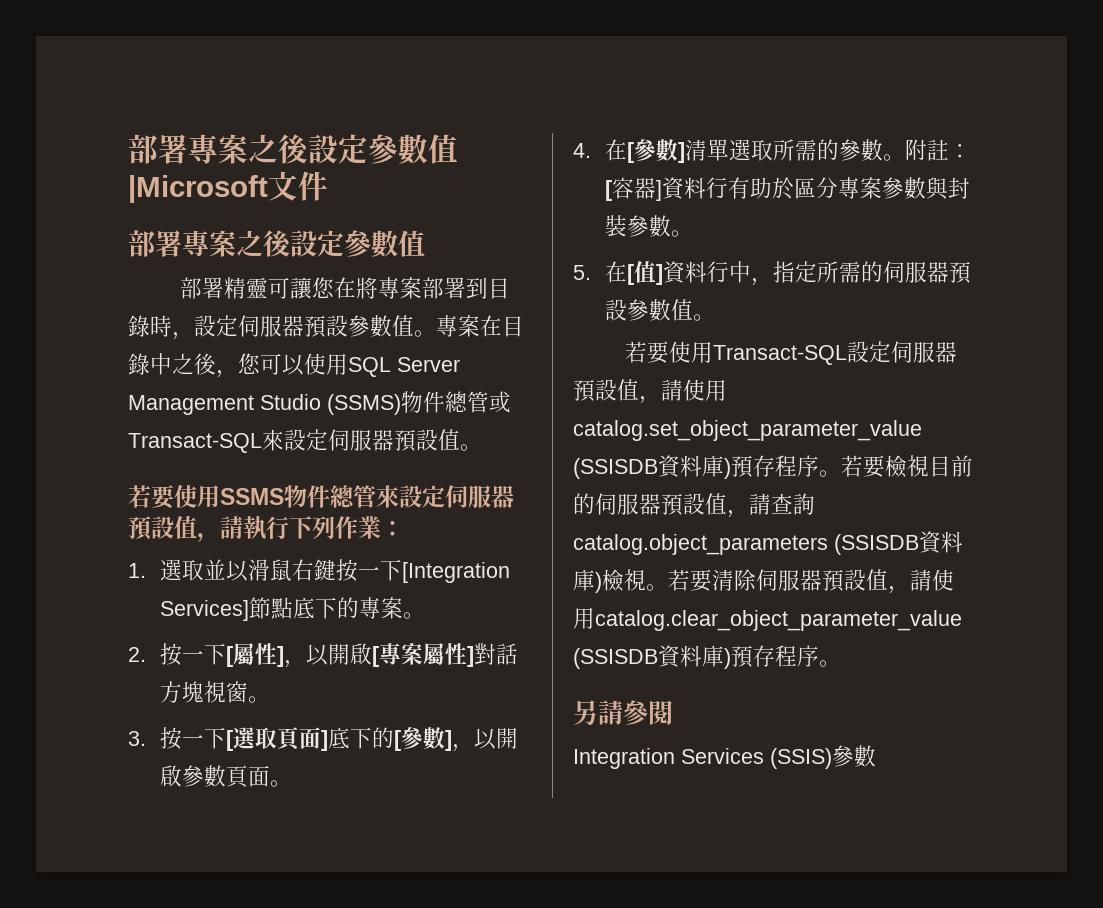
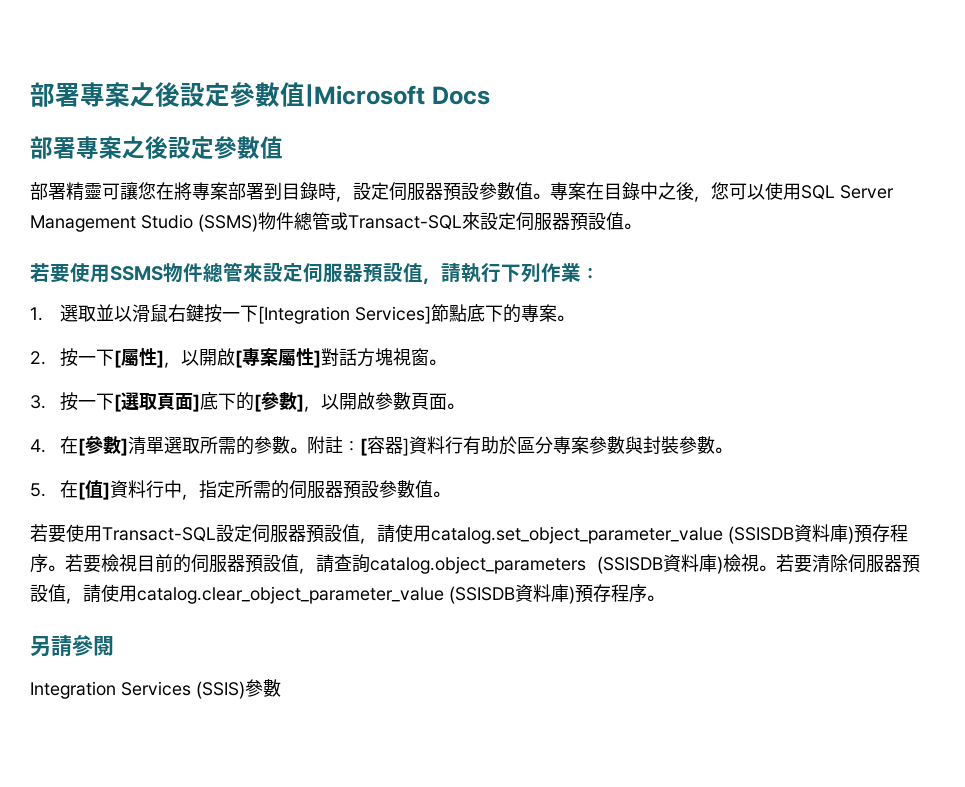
[268,171,328,201] 文件 -> [431,86,490,105] Docs

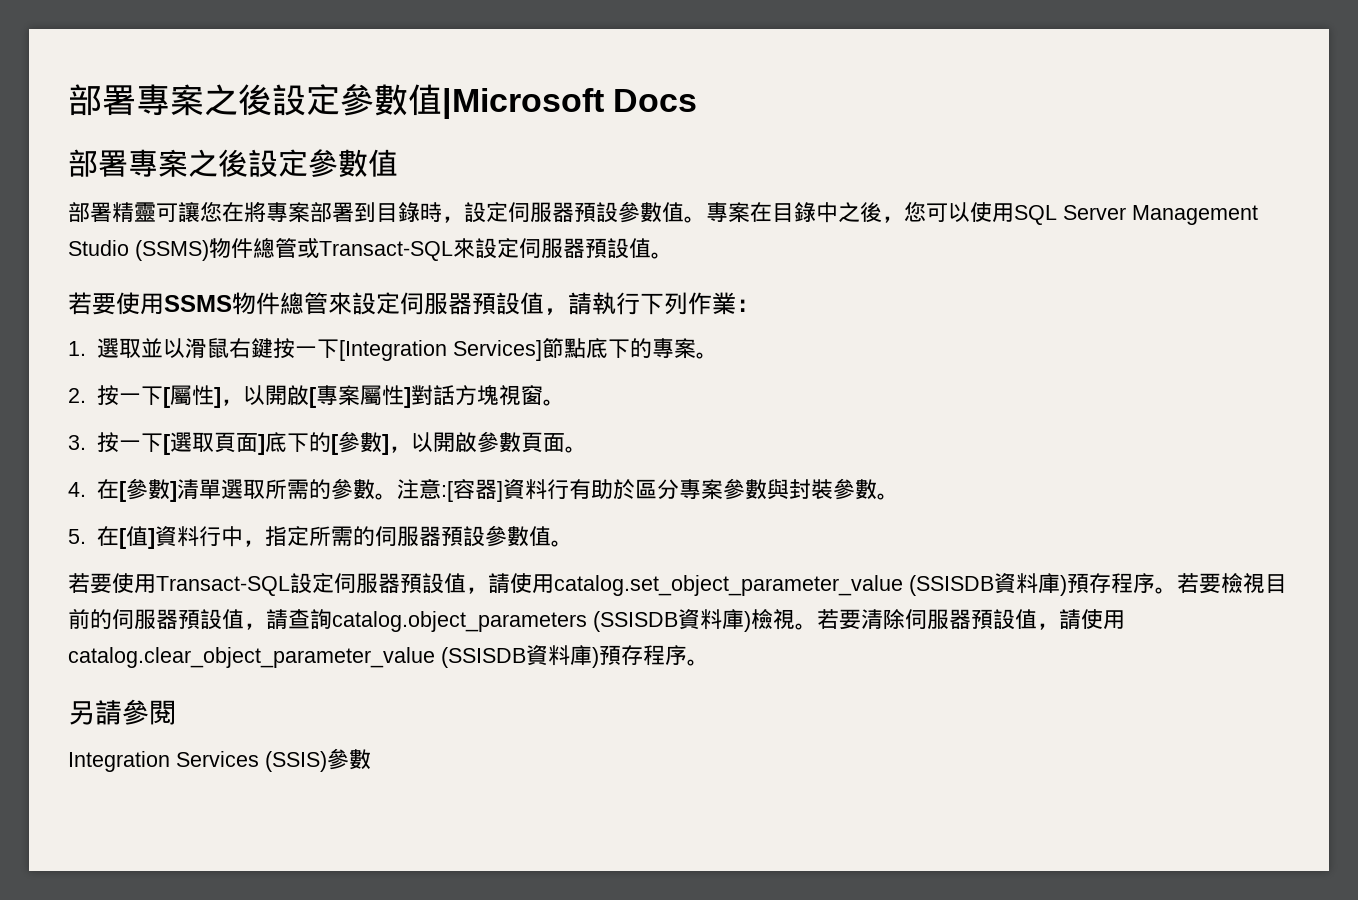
[306,436,367,456] 附註：[ -> [396,478,453,502] 注意:[

